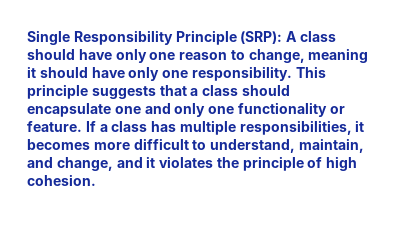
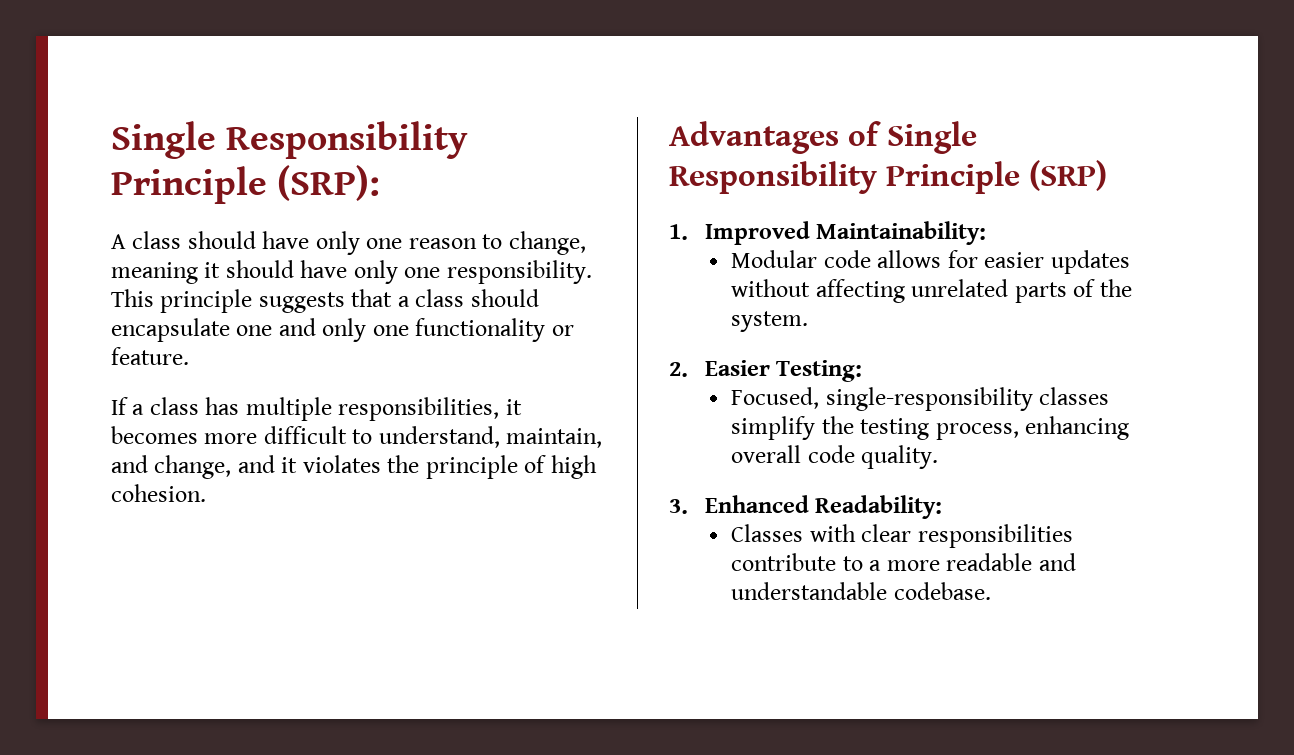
(283, 37) none -> (381, 183) //
(82, 126) none -> (189, 356) //
(96, 180) none -> [669,121,977,154] [669,160,1107,194] [669,221,987,245] [731,250,1130,274] [731,279,1132,303] [731,311,809,332] [669,360,863,382] [731,387,1110,411] [731,416,1130,440] [731,445,939,469] [669,495,943,519] [731,524,1073,548] [731,553,1076,571] [731,582,991,600] // Advantages of Single Responsibility Principle (SRP) // 1. Improved Maintainability: // Modular code allows for easier updates without affecting unrelated parts of the system. // 2. Easier Testing: // Focused, single-responsibility classes simplify the testing process, enhancing overall code quality. // 3. Enhanced Readability: // Classes with clear responsibilities contribute to a more readable and understandable codebase.

